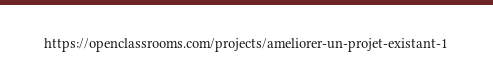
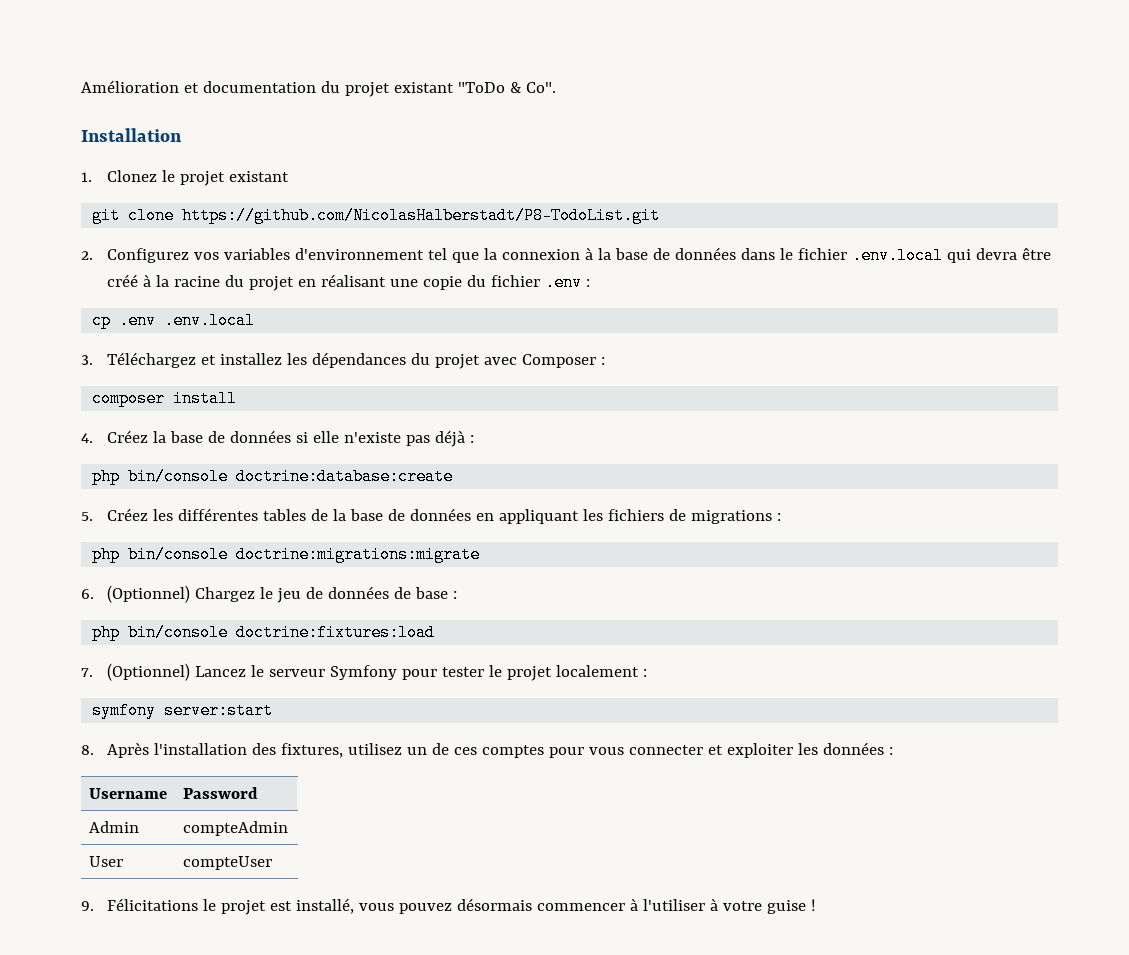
[44,38,448,52] https://openclassrooms.com/projects/ameliorer-un-projet-existant-1 -> [81,80,556,97] [81,128,182,142] [81,170,289,186] [92,207,661,224] [81,247,1051,264] [106,274,590,291] [92,312,256,329] [81,352,605,369] [92,390,238,407] [81,430,474,447] [92,468,454,485] [81,508,781,524] [92,546,481,563] [81,585,457,603] [92,624,436,641] [81,663,647,681] [92,702,274,719] [81,742,893,758] [88,788,167,799] [182,787,258,799] [88,821,139,833] [182,821,288,836] [88,856,123,867] [182,856,272,870] [81,898,816,915] Amélioration et documentation du projet existant "ToDo & Co". // Installation // 1. Clonez le projet existant // git clone https://github.com/NicolasHalberstadt/P8-TodoList.git // 2. Configurez vos variables d'environnement tel que la connexion à la base de données dans le fichier .env.local qui devra être créé à la racine du projet en réalisant une copie du fichier .env : // cp .env .env.local // 3. Téléchargez et installez les dépendances du projet avec Composer : // composer install // 4. Créez la base de données si elle n'existe pas déjà : // php bin/console doctrine:database:create // 5. Créez les différentes tables de la base de données en appliquant les fichiers de migrations : // php bin/console doctrine:migrations:migrate // 6. (Optionnel) Chargez le jeu de données de base : // php bin/console doctrine:fixtures:load // 7. (Optionnel) Lancez le serveur Symfony pour tester le projet localement : // symfony server:start // 8. Après l'installation des fixtures, utilisez un de ces comptes pour vous connecter et exploiter les données : // Username | Password // Admin | compteAdmin // User | compteUser // 9. Félicitations le projet est installé, vous pouvez désormais commencer à l'utiliser à votre guise !

